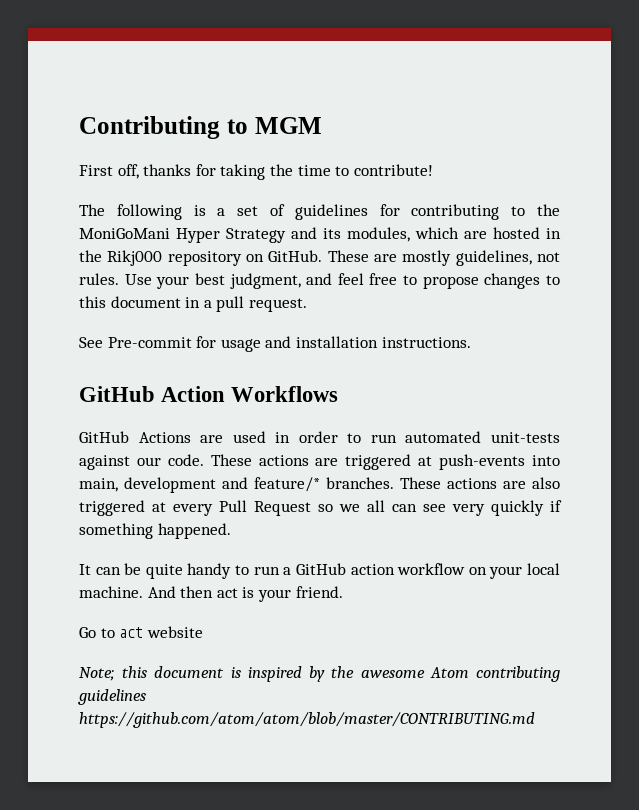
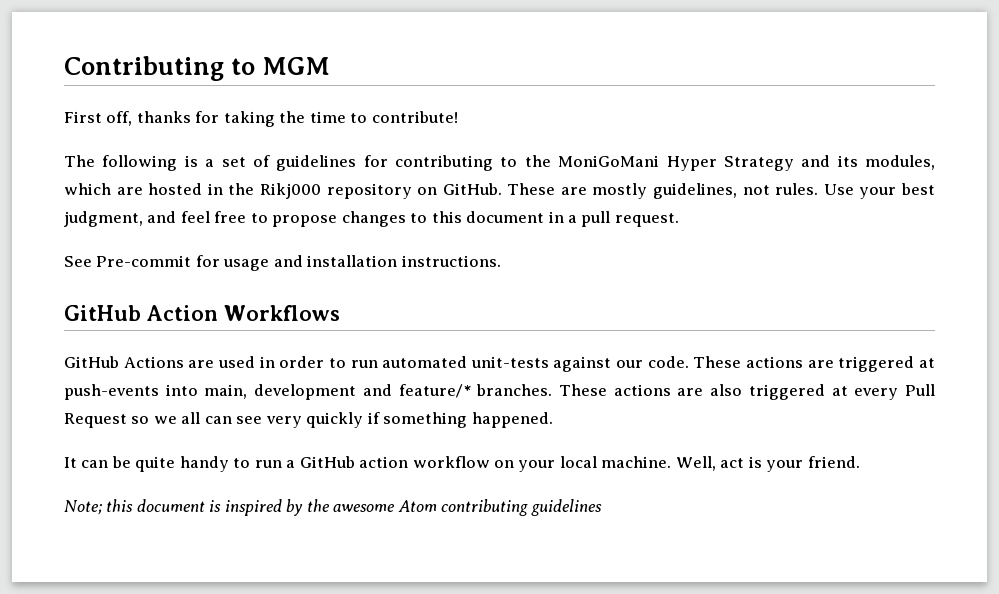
[147,586,214,598] And then -> [675,456,716,471] Well,
[79,626,203,638] // Go to act website -> (860, 462) none
[79,712,535,728] https://github.com/atom/atom/blob/master/CONTRIBUTING.md -> (602, 507) none

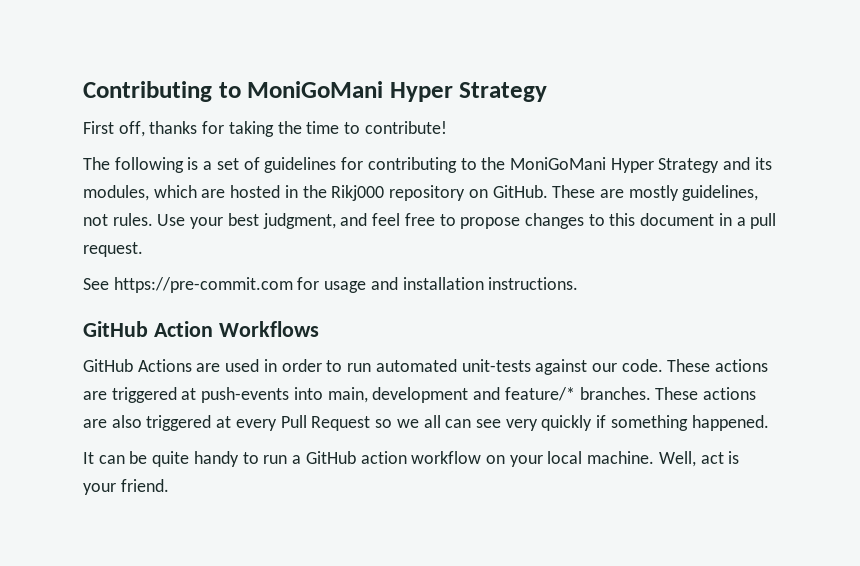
[262,57,331,75] MGM -> [247,81,548,102] MoniGoMani Hyper Strategy
[96,255,192,267] Pre-commit -> [113,277,293,293] https://pre-commit.com
[64,499,602,516] // Note; this document is inspired by the awesome Atom contributing guidelines -> (169, 485) none

